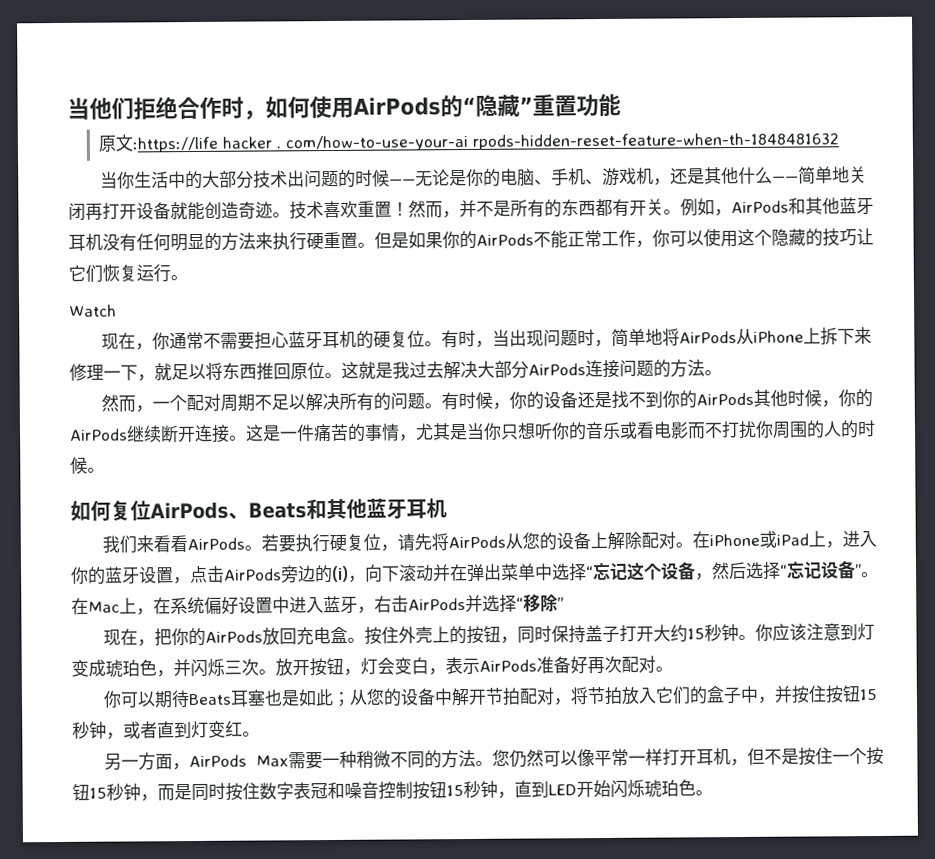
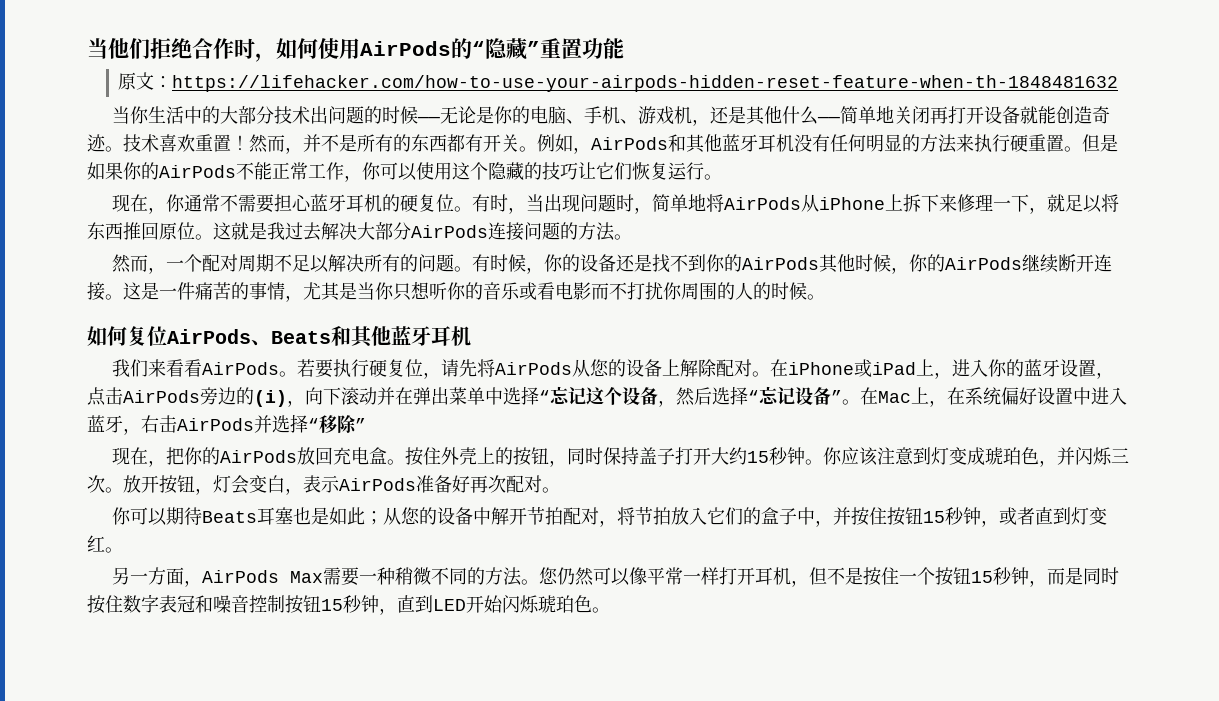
[131,132,839,153] :https://life hacker . com/how-to-use-your-ai rpods-hidden-reset-feature-when-th-1848481632 -> [154,75,1119,92] ：https://lifehacker.com/how-to-use-your-airpods-hidden-reset-feature-when-th-1848481632
[69,304,117,317] // Watch -> (722, 177) none

